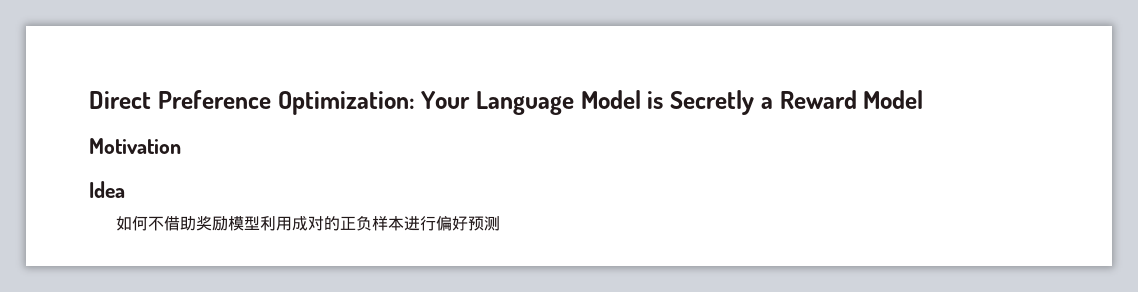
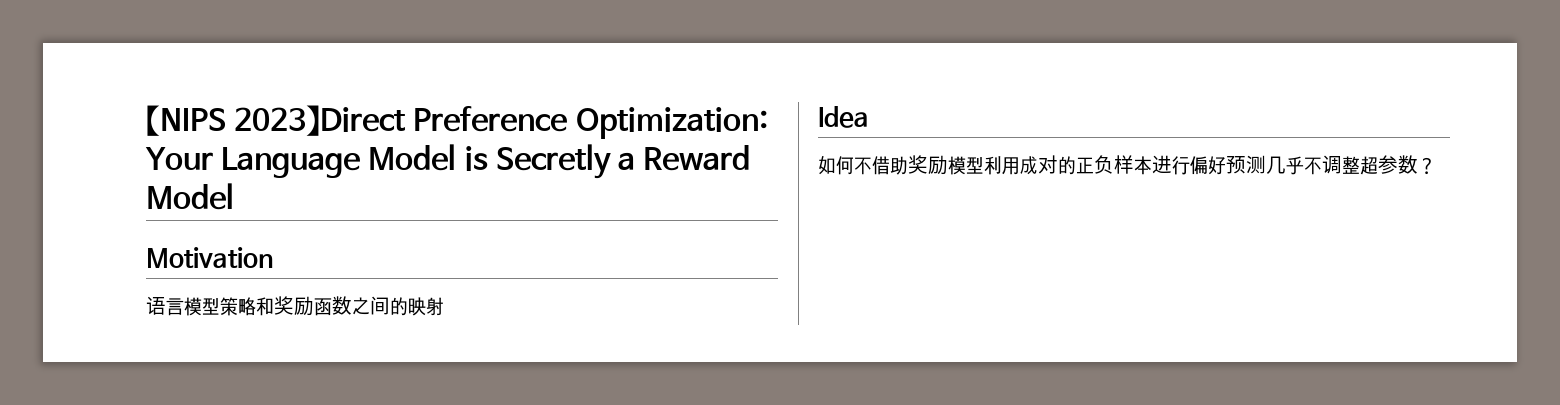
(89, 100) none -> [146,105,321,136] 【NIPS 2023】
(181, 146) none -> [146,296,444,316] // 语言模型策略和奖励函数之间的映射
(501, 223) none -> [1266,155,1436,175] 几乎不调整超参数？

